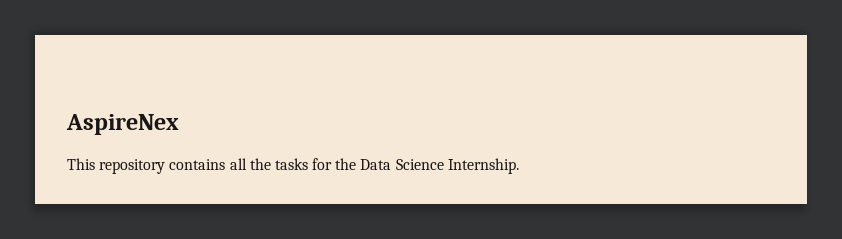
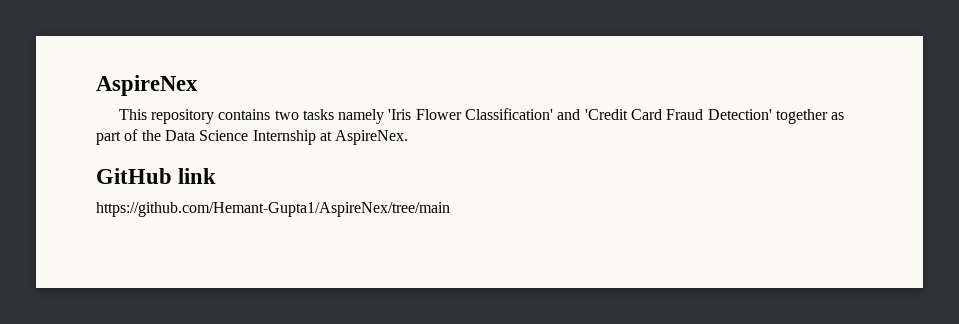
[229,158,519,174] all the tasks for the Data Science Internship. -> [274,108,845,124] [96,129,409,145] [96,168,217,184] [96,202,450,217] two tasks namely 'Iris Flower Classification' and 'Credit Card Fraud Detection' together as part of the Data Science Internship at AspireNex. // GitHub link // https://github.com/Hemant-Gupta1/AspireNex/tree/main

